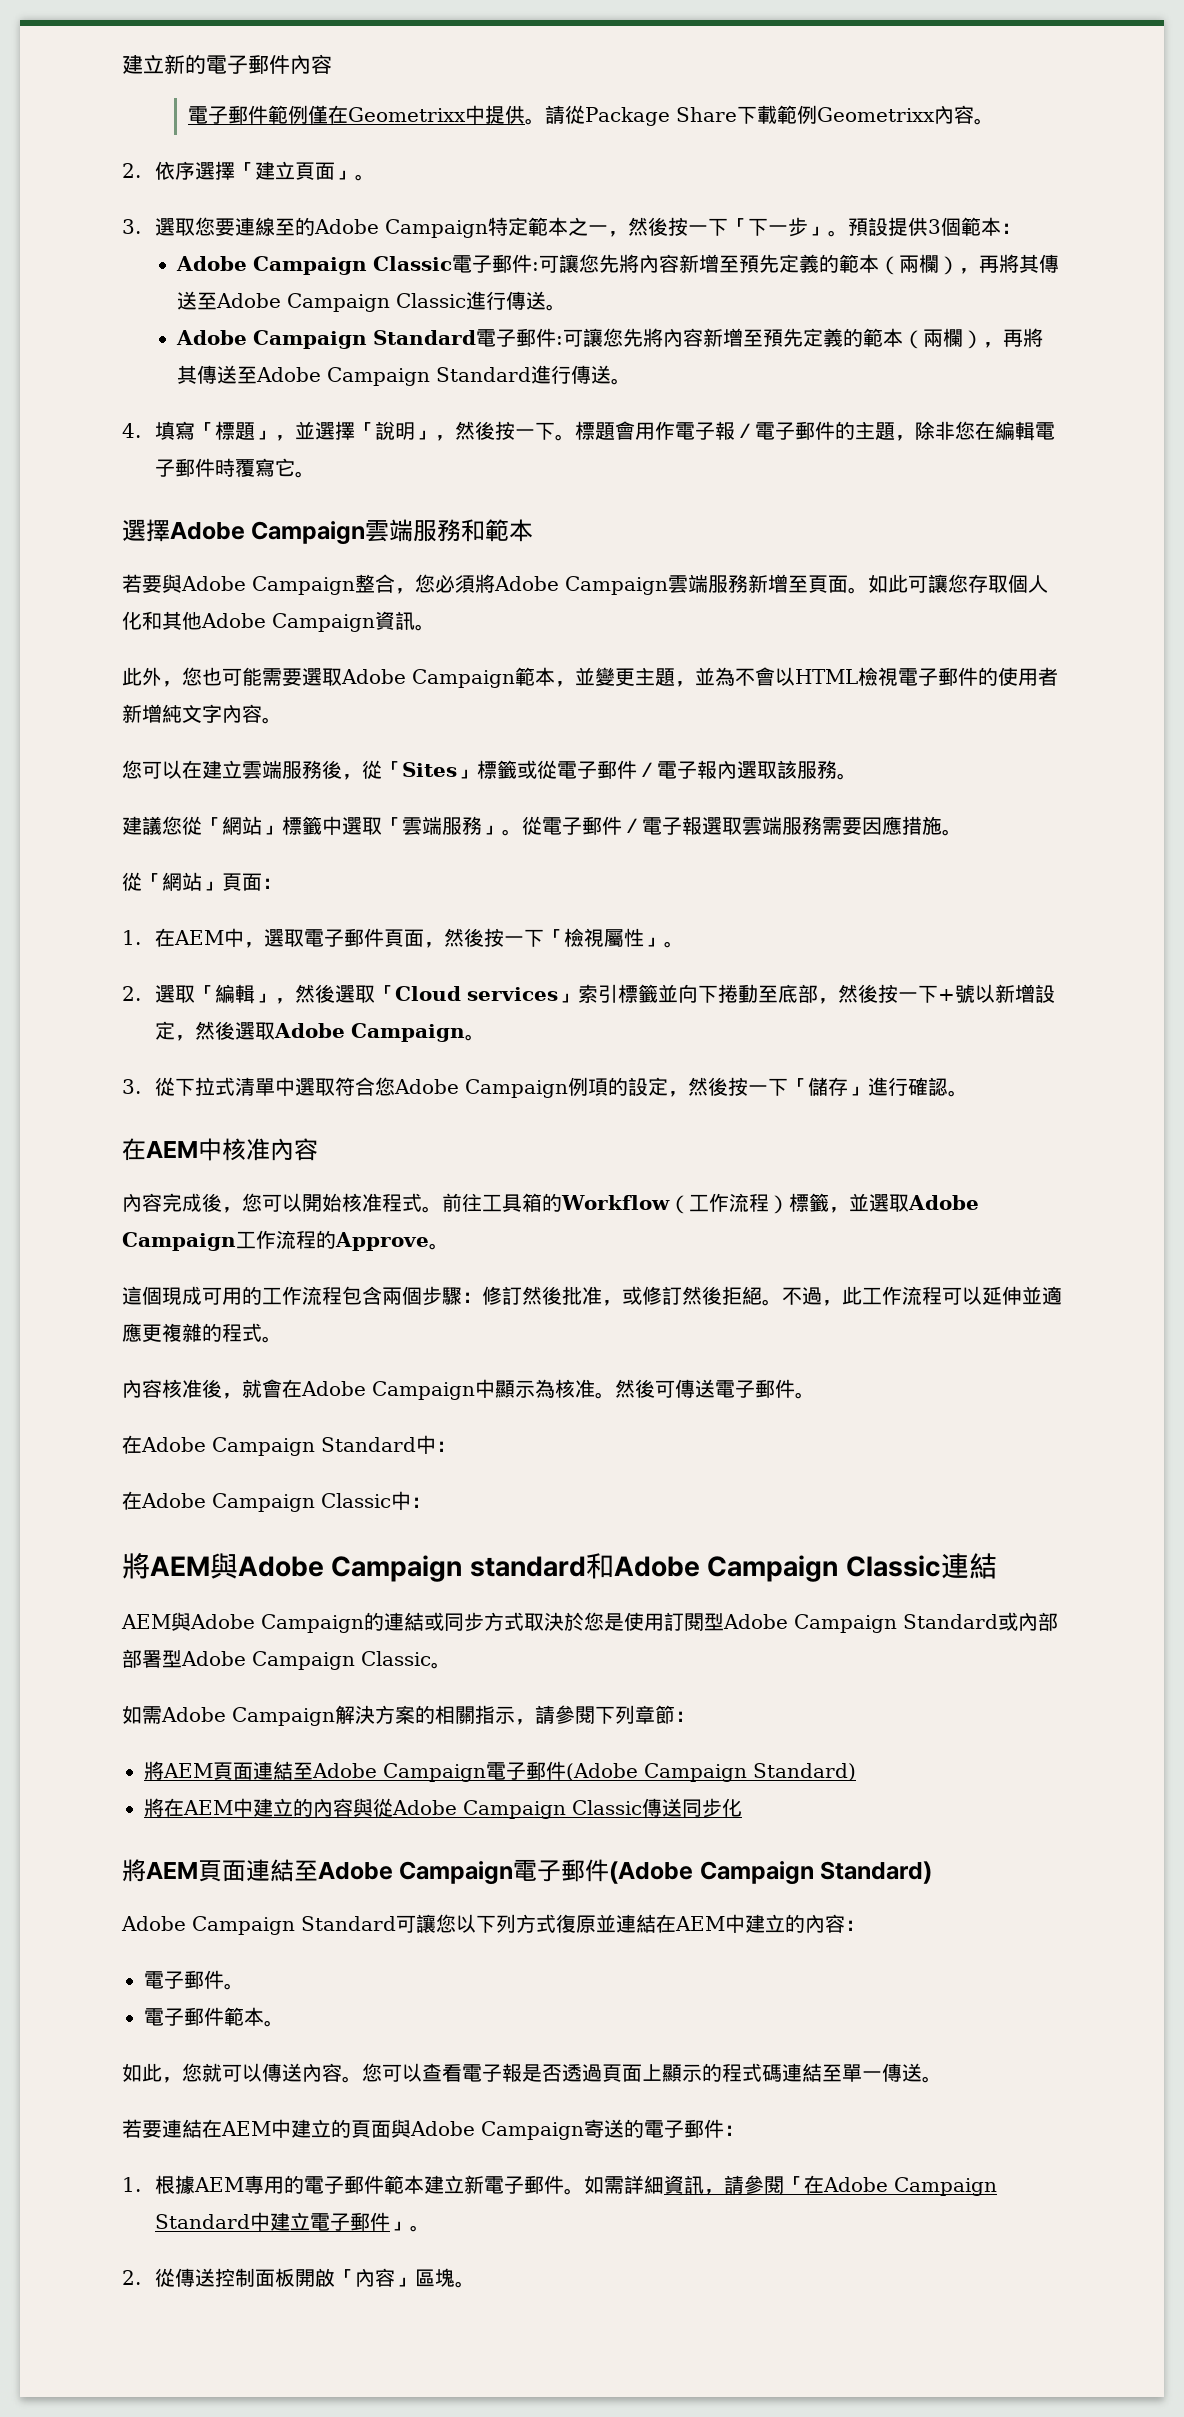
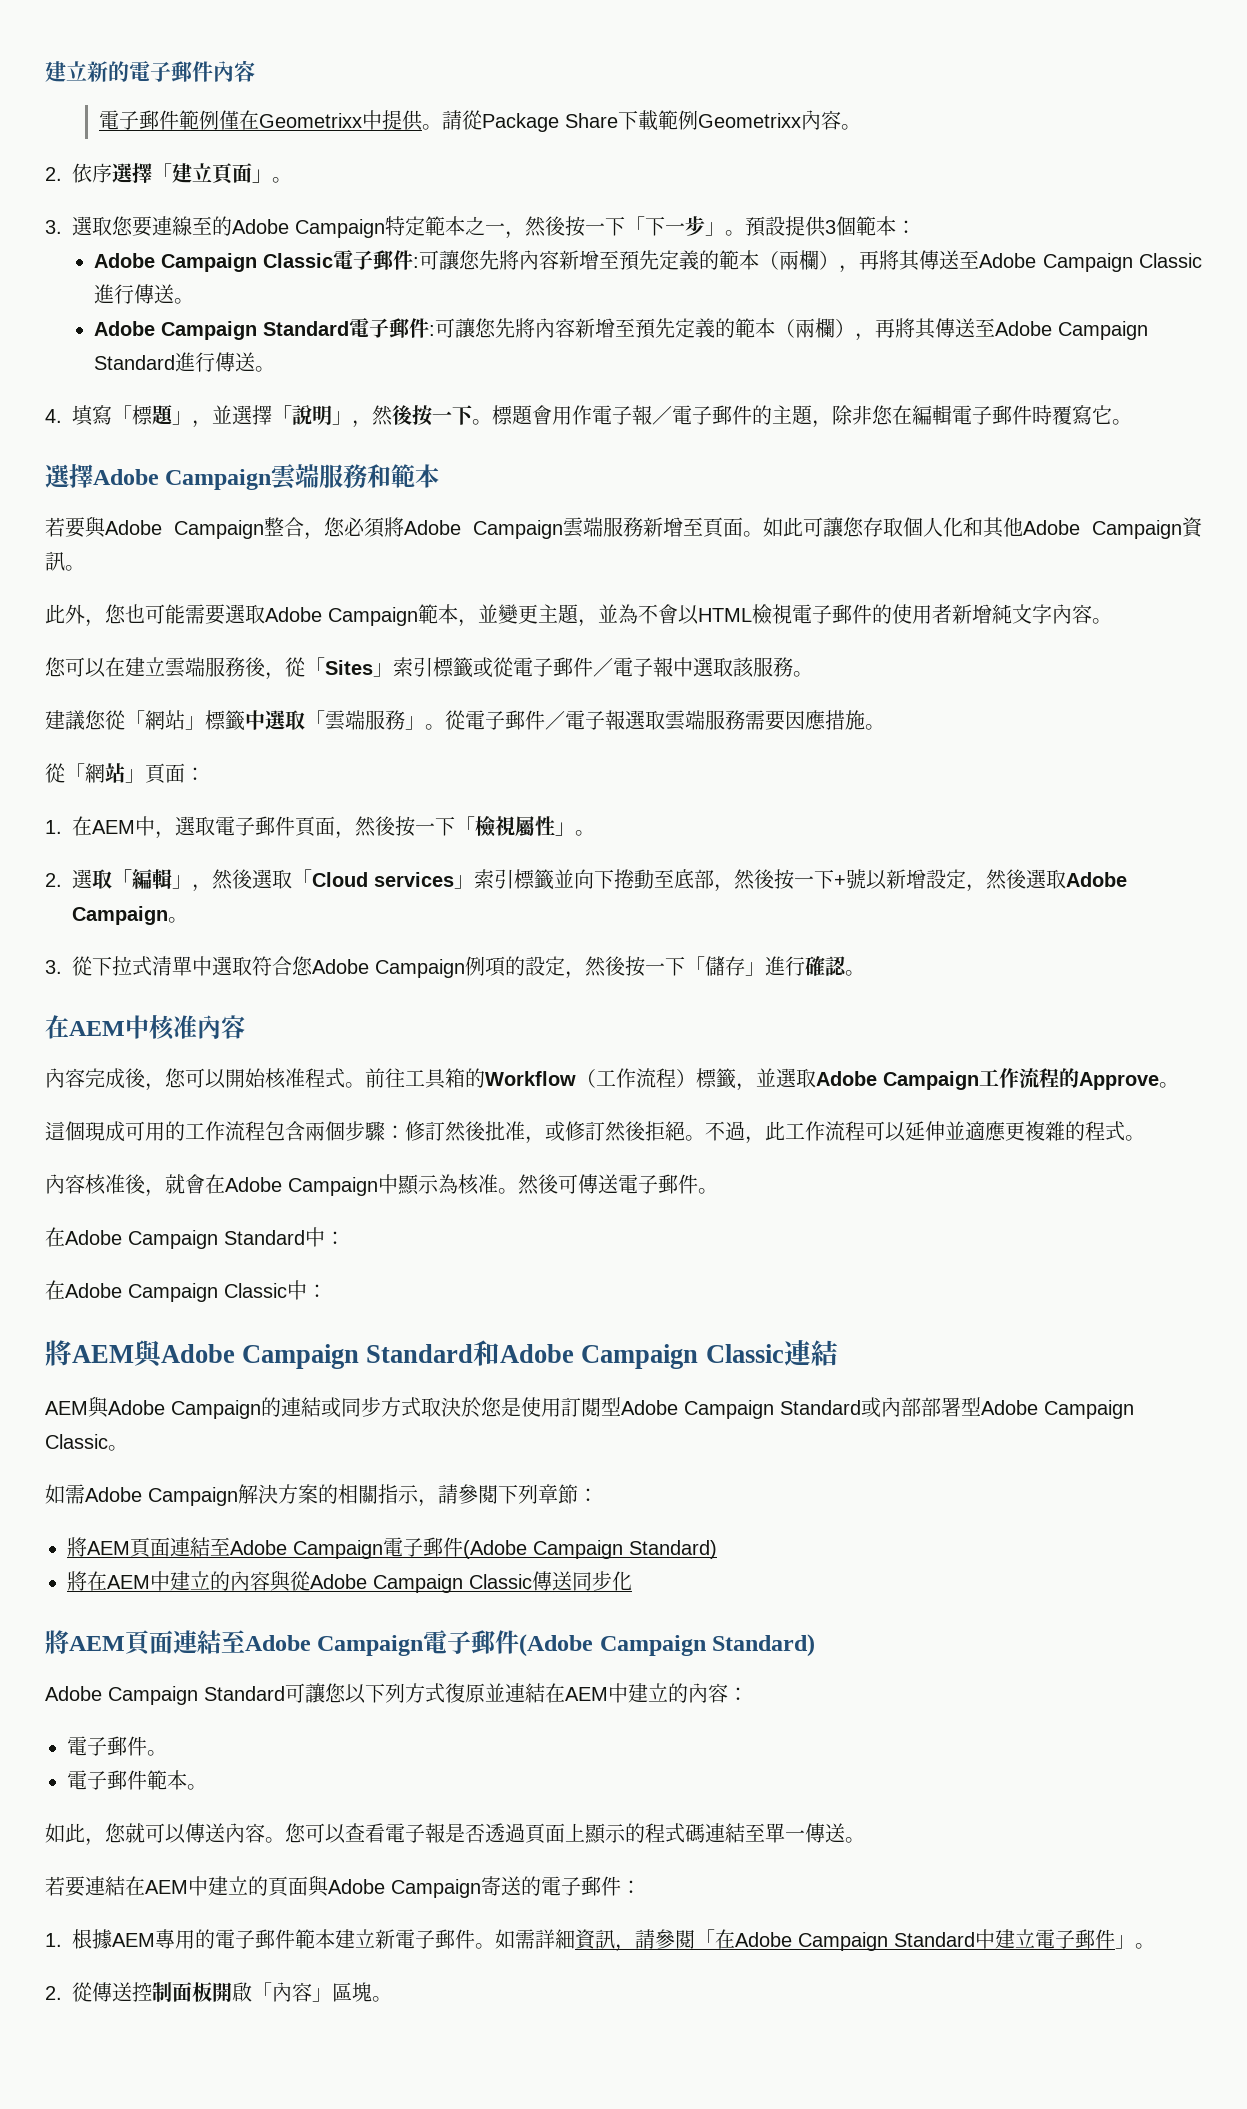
(477, 774) none -> [393,657,433,677] 索引
[717,760,737,779] 內 -> [673,657,693,677] 中
[469,1556,586,1577] standard -> [366,1344,474,1363] Standard

